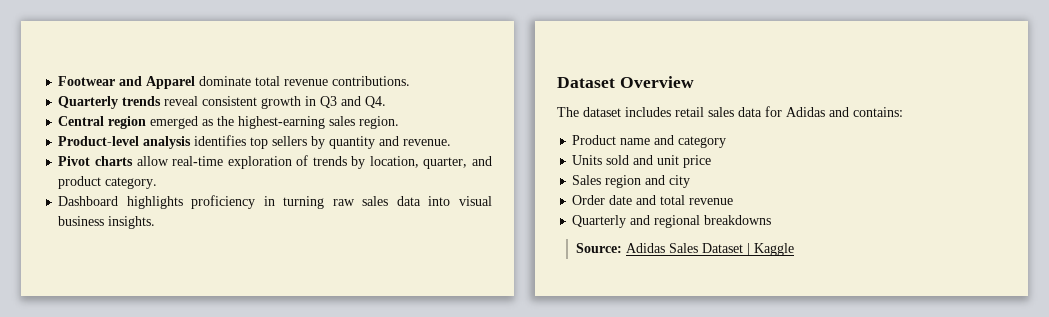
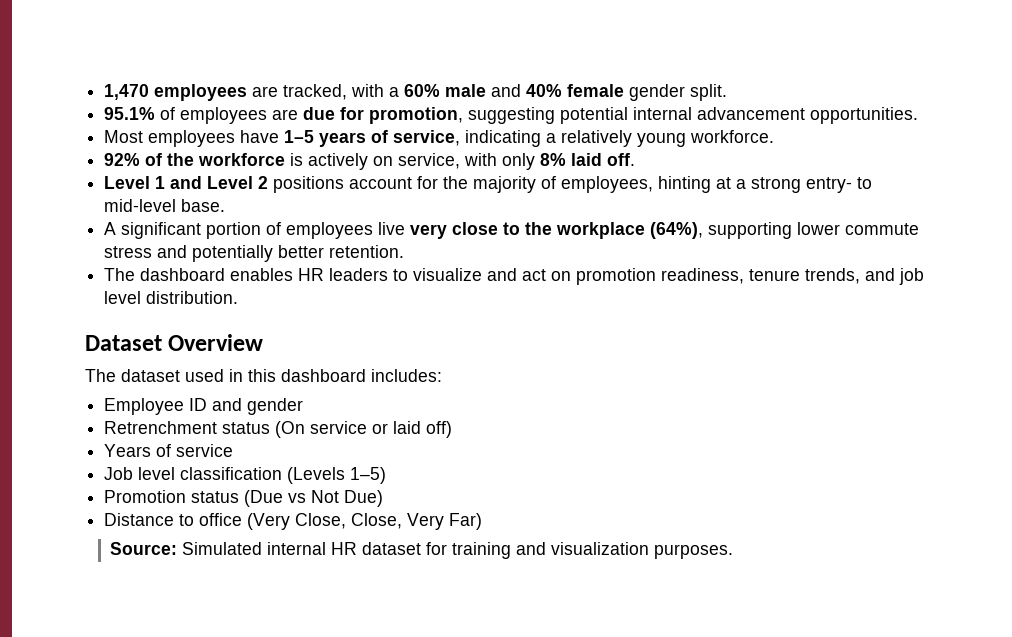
[58,76,411,89] [58,96,387,109] [58,116,400,129] [58,135,452,149] [58,155,493,169] [58,176,158,189] [58,195,493,209] [58,216,156,229] [557,76,694,88] [557,106,903,117] [572,135,727,148] [572,155,712,168] [572,175,691,188] [572,195,734,205] [572,215,772,228] [575,243,794,256] Footwear and Apparel dominate total revenue contributions. // Quarterly trends reveal consistent growth in Q3 and Q4. // Central region emerged as the highest-earning sales region. // Product-level analysis identifies top sellers by quantity and revenue. // Pivot charts allow real-time exploration of trends by location, quarter, and product category. // Dashboard highlights proficiency in turning raw sales data into visual business insights. // Dataset Overview // The dataset includes retail sales data for Adidas and contains: // Product name and category // Units sold and unit price // Sales region and city // Order date and total revenue // Quarterly and regional breakdowns // Source: Adidas Sales Dataset | Kaggle -> [104,84,728,101] [104,107,919,124] [104,130,775,147] [104,153,636,170] [104,176,873,193] [104,199,226,212] [104,222,920,239] [104,245,405,262] [104,268,925,285] [104,291,239,304] [85,334,264,351] [85,369,442,382] [104,398,304,415] [104,421,453,438] [104,444,234,457] [104,467,387,484] [104,490,384,507] [104,513,483,530] [110,542,734,559] 1,470 employees are tracked, with a 60% male and 40% female gender split. // 95.1% of employees are due for promotion, suggesting potential internal advancement opportunities. // Most employees have 1–5 years of service, indicating a relatively young workforce. // 92% of the workforce is actively on service, with only 8% laid off. // Level 1 and Level 2 positions account for the majority of employees, hinting at a strong entry- to mid-level base. // A significant portion of employees live very close to the workplace (64%), supporting lower commute stress and potentially better retention. // The dashboard enables HR leaders to visualize and act on promotion readiness, tenure trends, and job level distribution. // Dataset Overview // The dataset used in this dashboard includes: // Employee ID and gender // Retrenchment status (On service or laid off) // Years of service // Job level classification (Levels 1–5) // Promotion status (Due vs Not Due) // Distance to office (Very Close, Close, Very Far) // Source: Simulated internal HR dataset for training and visualization purposes.

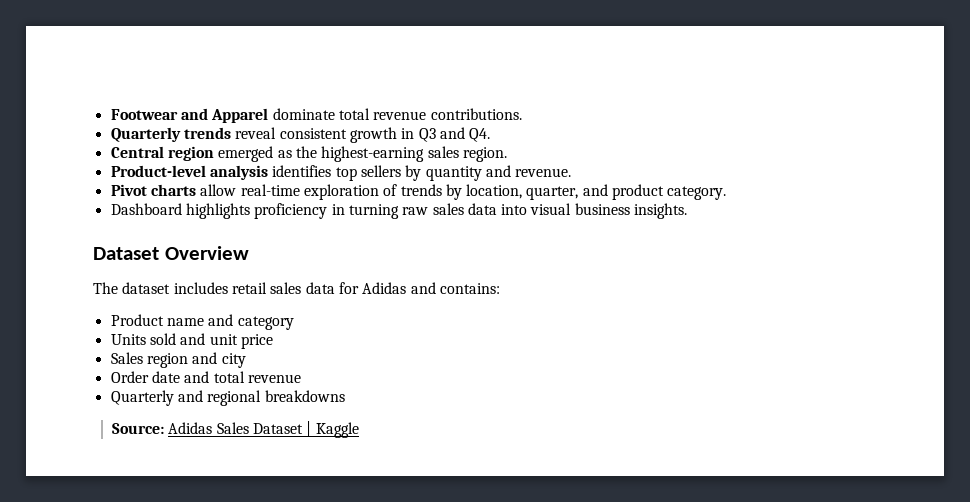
[104,84,728,101] [104,107,919,124] [104,130,775,147] [104,153,636,170] [104,176,873,193] [104,199,226,212] [104,222,920,239] [104,245,405,262] [104,268,925,285] [104,291,239,304] [85,334,264,351] [85,369,442,382] [104,398,304,415] [104,421,453,438] [104,444,234,457] [104,467,387,484] [104,490,384,507] [104,513,483,530] [110,542,734,559] 1,470 employees are tracked, with a 60% male and 40% female gender split. // 95.1% of employees are due for promotion, suggesting potential internal advancement opportunities. // Most employees have 1–5 years of service, indicating a relatively young workforce. // 92% of the workforce is actively on service, with only 8% laid off. // Level 1 and Level 2 positions account for the majority of employees, hinting at a strong entry- to mid-level base. // A significant portion of employees live very close to the workplace (64%), supporting lower commute stress and potentially better retention. // The dashboard enables HR leaders to visualize and act on promotion readiness, tenure trends, and job level distribution. // Dataset Overview // The dataset used in this dashboard includes: // Employee ID and gender // Retrenchment status (On service or laid off) // Years of service // Job level classification (Levels 1–5) // Promotion status (Due vs Not Due) // Distance to office (Very Close, Close, Very Far) // Source: Simulated internal HR dataset for training and visualization purposes. -> [110,108,522,123] [110,127,491,143] [110,146,507,162] [110,165,572,181] [110,184,727,200] [110,203,688,219] [93,246,249,260] [93,282,500,294] [110,314,294,330] [110,333,273,349] [110,352,246,368] [110,371,301,383] [110,390,345,406] [112,421,359,438] Footwear and Apparel dominate total revenue contributions. // Quarterly trends reveal consistent growth in Q3 and Q4. // Central region emerged as the highest-earning sales region. // Product-level analysis identifies top sellers by quantity and revenue. // Pivot charts allow real-time exploration of trends by location, quarter, and product category. // Dashboard highlights proficiency in turning raw sales data into visual business insights. // Dataset Overview // The dataset includes retail sales data for Adidas and contains: // Product name and category // Units sold and unit price // Sales region and city // Order date and total revenue // Quarterly and regional breakdowns // Source: Adidas Sales Dataset | Kaggle

